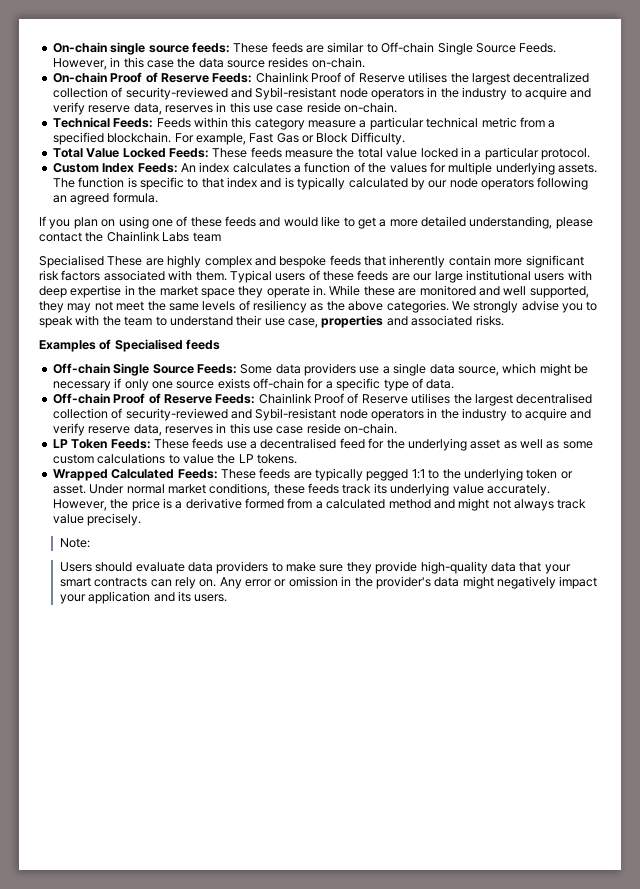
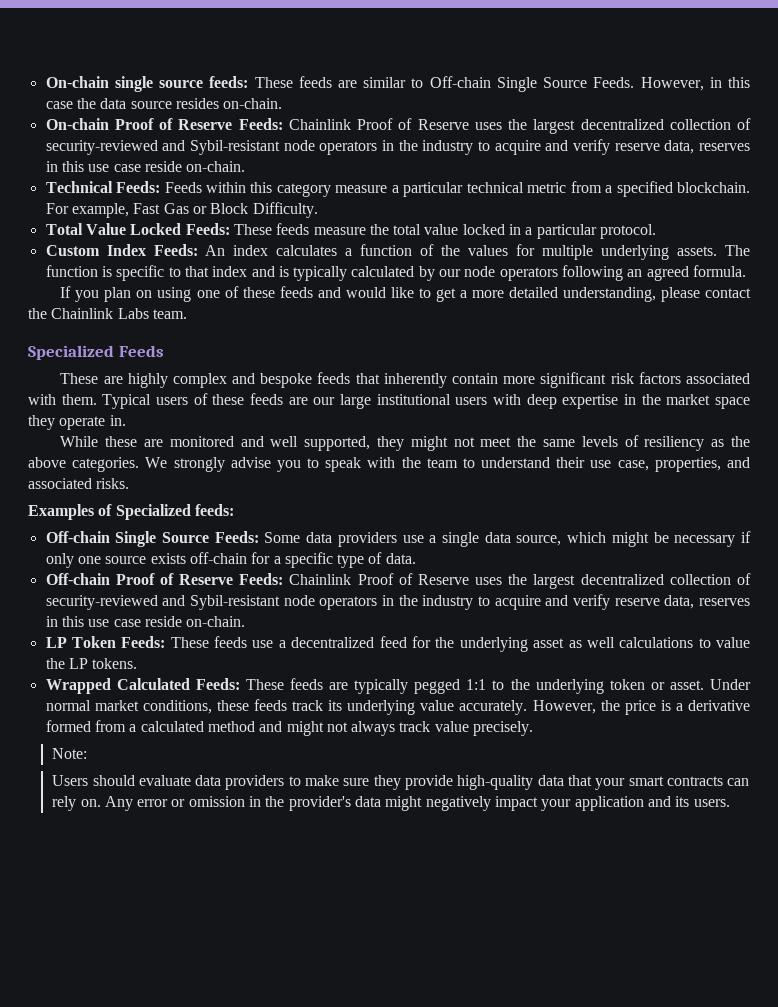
[408,72,448,83] utilises -> [474,122,502,130] uses
[192,232,221,242] [39,255,104,268] team // Specialised -> [152,309,187,319] [28,345,164,360] team. // Specialized Feeds //
(326, 290) none -> (126, 420) //
[67,303,92,313] may -> [410,436,448,451] might
[321,315,384,328] properties -> [654,457,721,472] properties,
[114,339,221,352] Specialised feeds -> [115,504,234,520] Specialized feeds:
[411,393,593,406] utilises the largest decentralised -> [475,574,664,589] uses the largest decentralized
[260,438,337,449] decentralised -> [291,637,375,648] decentralized
[546,441,593,449] [52,454,94,464] as some custom -> (615, 642) none

